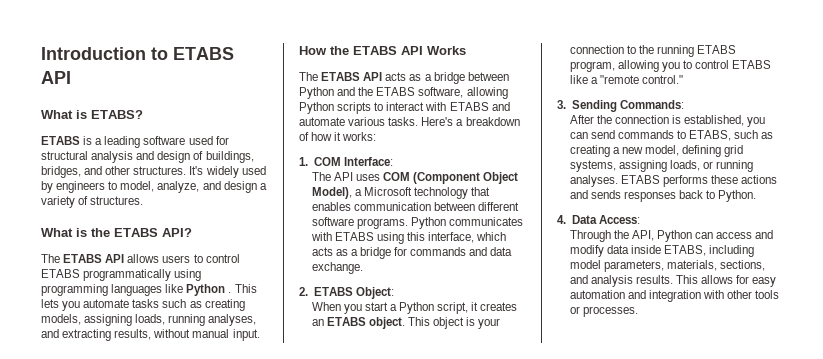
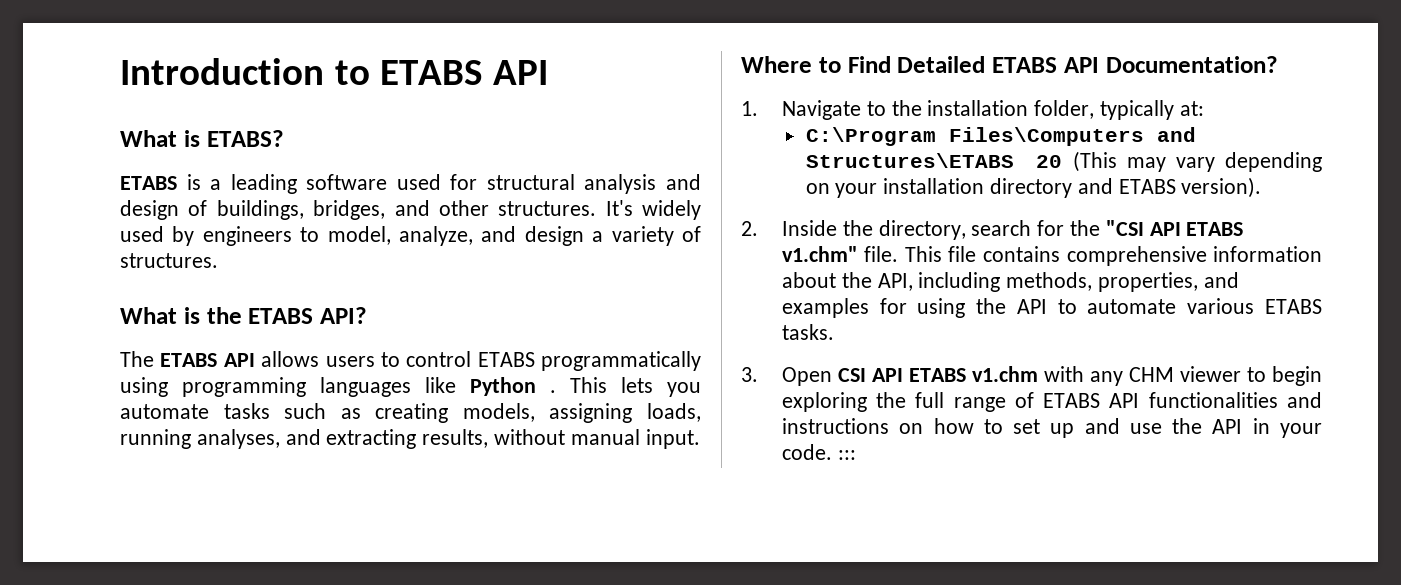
[299,46,466,55] [299,72,509,84] [299,87,508,99] [299,102,510,114] [299,117,520,126] [299,132,377,141] [299,157,393,166] [311,172,519,184] [311,187,491,199] [311,202,520,211] [311,217,524,229] [310,232,507,244] [311,247,513,259] [311,262,363,274] [299,287,394,299] [311,302,518,314] [311,317,501,329] [569,45,737,57] [569,60,772,72] [569,75,684,84] [557,100,684,112] [569,115,766,127] [569,130,774,141] [569,145,744,157] [569,160,754,172] [569,175,778,187] [569,190,757,202] [557,215,640,224] [569,230,774,242] [569,245,755,257] [569,260,766,272] [569,275,777,287] [569,290,780,302] [569,306,638,317] How the ETABS API Works // The ETABS API acts as a bridge between Python and the ETABS software, allowing Python scripts to interact with ETABS and automate various tasks. Here's a breakdown of how it works: // 1. COM Interface: // The API uses COM (Component Object Model), a Microsoft technology that enables communication between different software programs. Python communicates with ETABS using this interface, which acts as a bridge for commands and data exchange. // 2. ETABS Object: // When you start a Python script, it creates an ETABS object. This object is your connection to the running ETABS program, allowing you to control ETABS like a "remote control." // 3. Sending Commands: // After the connection is established, you can send commands to ETABS, such as creating a new model, defining grid systems, assigning loads, or running analyses. ETABS performs these actions and sends responses back to Python. // 4. Data Access: // Through the API, Python can access and modify data inside ETABS, including model parameters, materials, sections, and analysis results. This allows for easy automation and integration with other tools or processes. -> [741,56,1278,73] [741,100,1204,120] [805,127,1196,146] [805,151,1322,172] [805,177,1262,198] [741,220,1244,240] [781,246,1322,266] [781,272,1239,292] [781,298,1322,318] [781,324,834,340] [741,366,1322,386] [781,392,1322,412] [781,418,1322,438] [781,444,856,460] Where to Find Detailed ETABS API Documentation? // 1. Navigate to the installation folder, typically at: // C:\Program Files\Computers and Structures\ETABS 20 (This may vary depending on your installation directory and ETABS version). // 2. Inside the directory, search for the "CSI API ETABS v1.chm" file. This file contains comprehensive information about the API, including methods, properties, and examples for using the API to automate various ETABS tasks. // 3. Open CSI API ETABS v1.chm with any CHM viewer to begin exploring the full range of ETABS API functionalities and instructions on how to set up and use the API in your code. :::

